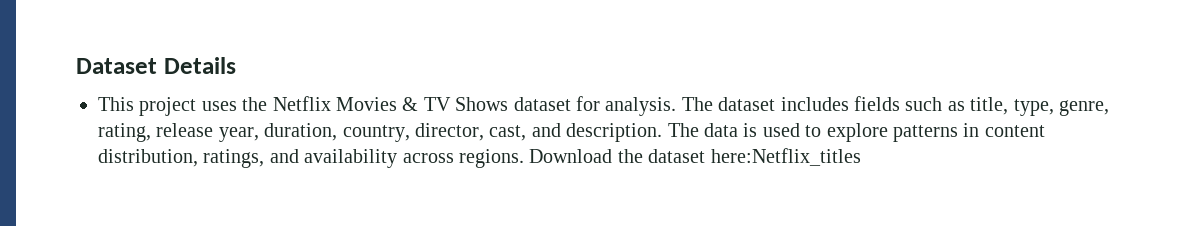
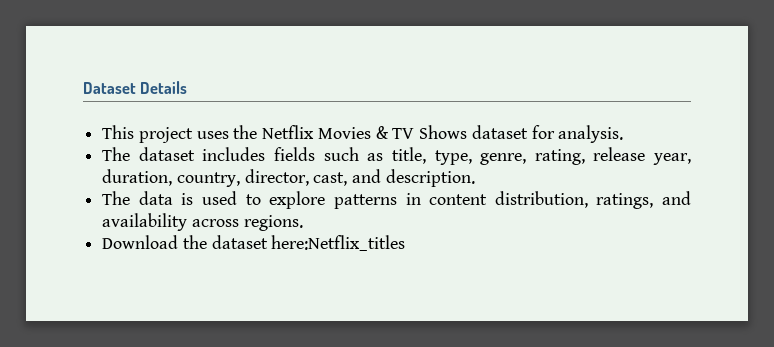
(677, 106) none -> (624, 134) //
(663, 132) none -> (475, 178) //
(524, 158) none -> (303, 223) //

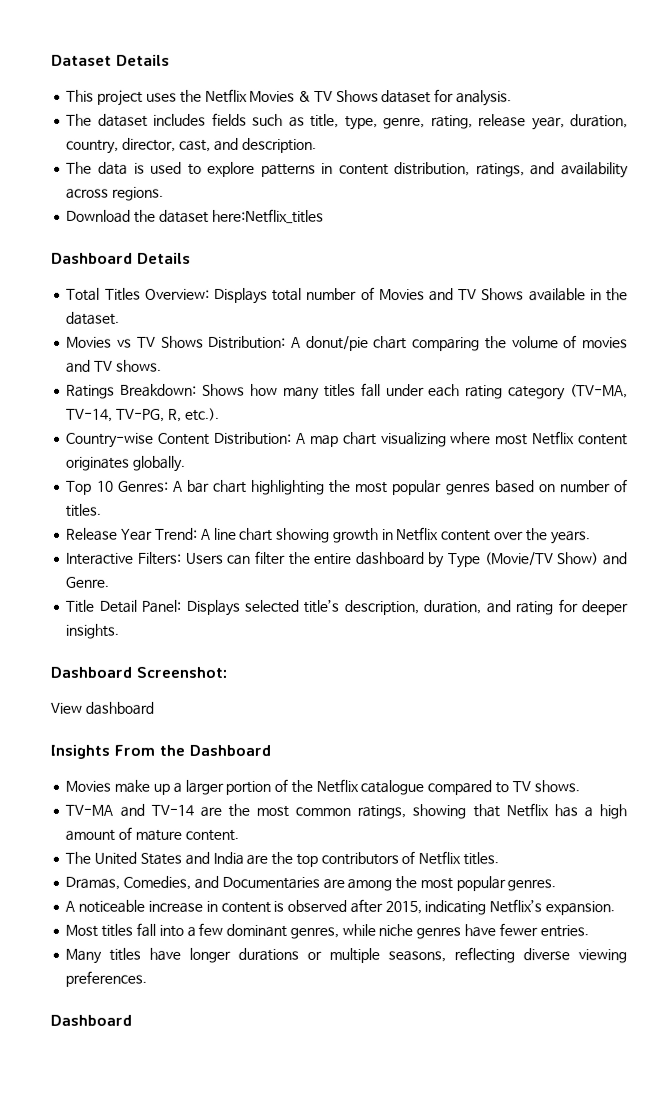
(406, 243) none -> [51,252,191,264] [66,287,629,304] [66,311,121,325] [66,335,628,352] [66,359,162,373] [66,383,628,401] [66,407,220,422] [66,431,629,448] [66,455,187,472] [66,479,628,496] [66,503,103,517] [66,527,591,545] [65,550,627,569] [65,576,110,588] [65,598,629,616] [65,623,120,639] [50,666,227,678] [50,701,154,715] [50,744,271,759] [65,778,580,796] [65,803,628,820] [65,826,239,841] [65,851,499,867] [65,875,557,892] [65,899,615,916] [65,922,589,940] [65,947,627,964] [65,970,148,987] [50,1014,132,1026] // Dashboard Details // Total Titles Overview: Displays total number of Movies and TV Shows available in the dataset. // Movies vs TV Shows Distribution: A donut/pie chart comparing the volume of movies and TV shows. // Ratings Breakdown: Shows how many titles fall under each rating category (TV-MA, TV-14, TV-PG, R, etc.). // Country-wise Content Distribution: A map chart visualizing where most Netflix content originates globally. // Top 10 Genres: A bar chart highlighting the most popular genres based on number of titles. // Release Year Trend: A line chart showing growth in Netflix content over the years. // Interactive Filters: Users can filter the entire dashboard by Type (Movie/TV Show) and Genre. // Title Detail Panel: Displays selected title’s description, duration, and rating for deeper insights. // Dashboard Screenshot: // View dashboard // Insights From the Dashboard // Movies make up a larger portion of the Netflix catalogue compared to TV shows. // TV-MA and TV-14 are the most common ratings, showing that Netflix has a high amount of mature content. // The United States and India are the top contributors of Netflix titles. // Dramas, Comedies, and Documentaries are among the most popular genres. // A noticeable increase in content is observed after 2015, indicating Netflix’s expansion. // Most titles fall into a few dominant genres, while niche genres have fewer entries. // Many titles have longer durations or multiple seasons, reflecting diverse viewing preferences. // Dashboard

